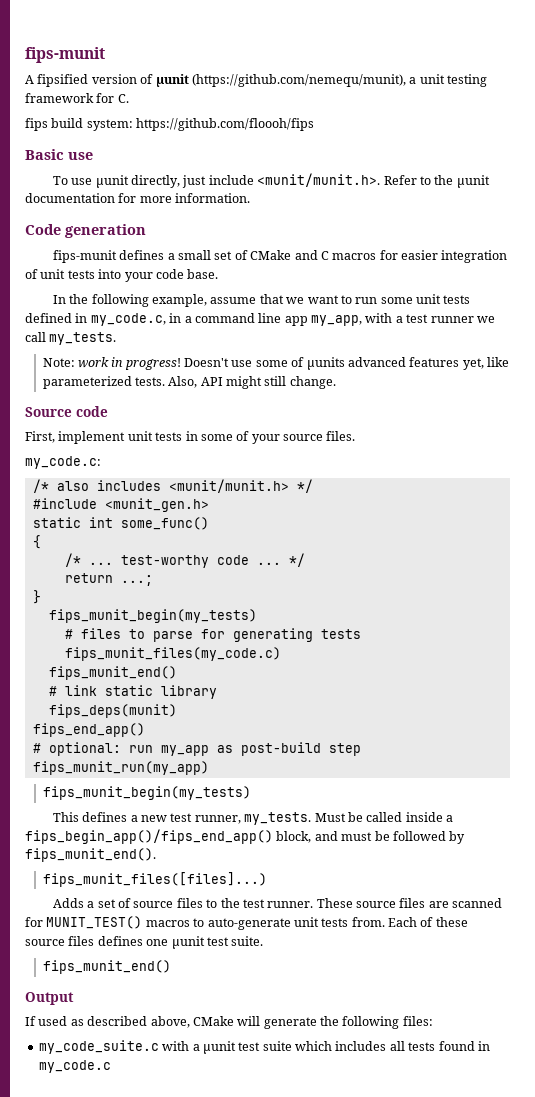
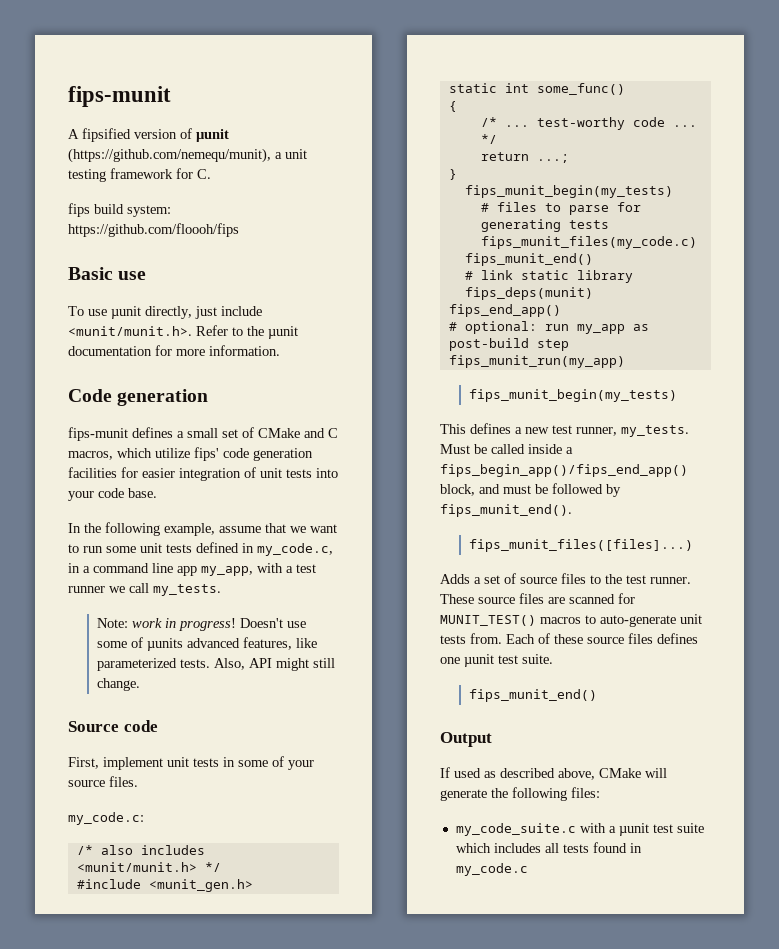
[332,253,377,260] macros -> [68,447,313,461] [68,467,117,478] macros, which utilize fips' code generation facilities
[409,357,484,370] features yet, -> [242,637,292,650] features,

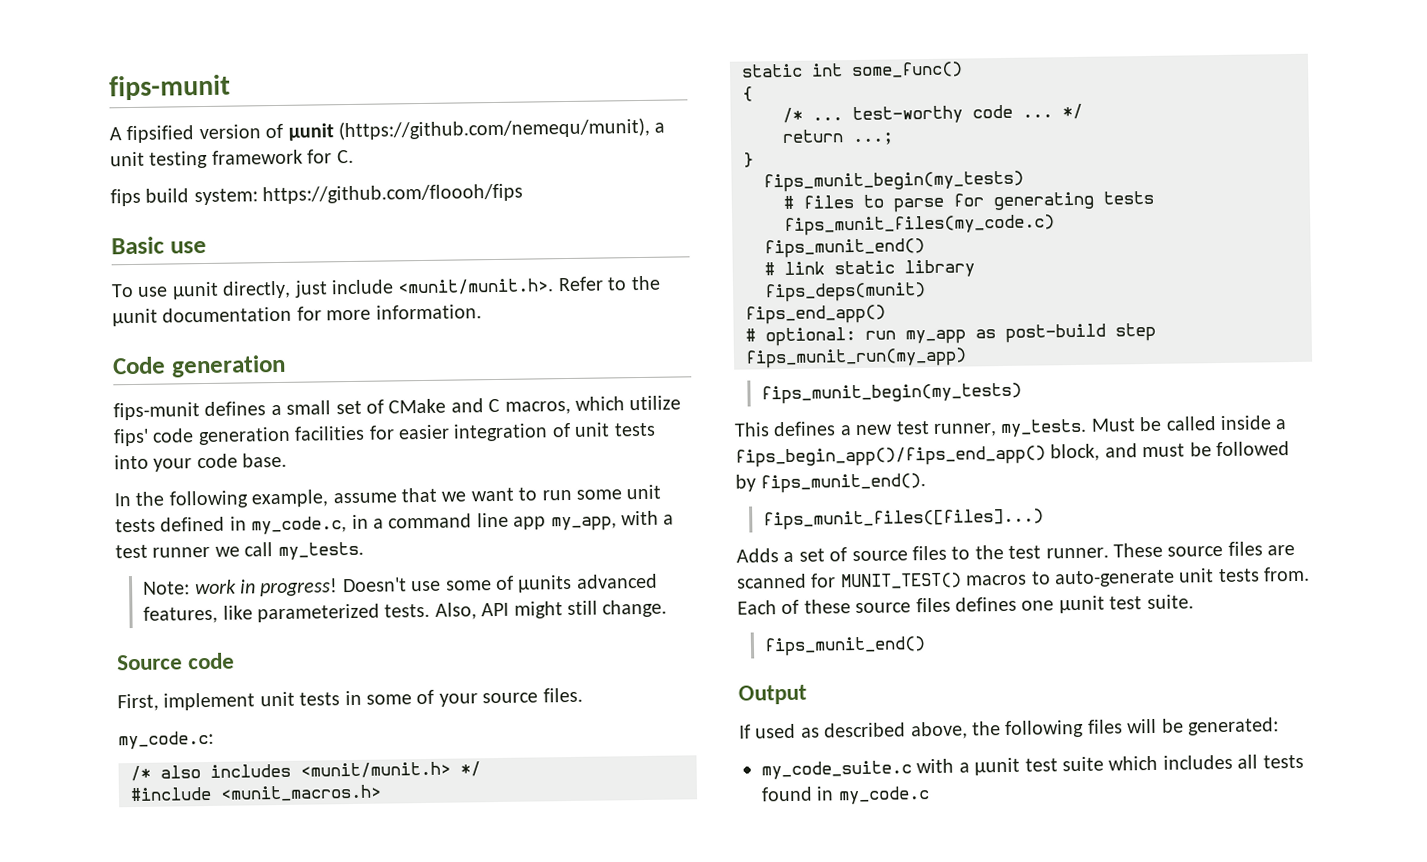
[148,879,253,892] <munit_gen.h> -> [220,784,382,802] <munit_macros.h>
[599,768,667,778] [440,787,600,801] CMake will generate the following files: -> [972,717,1279,739] the following files will be generated:

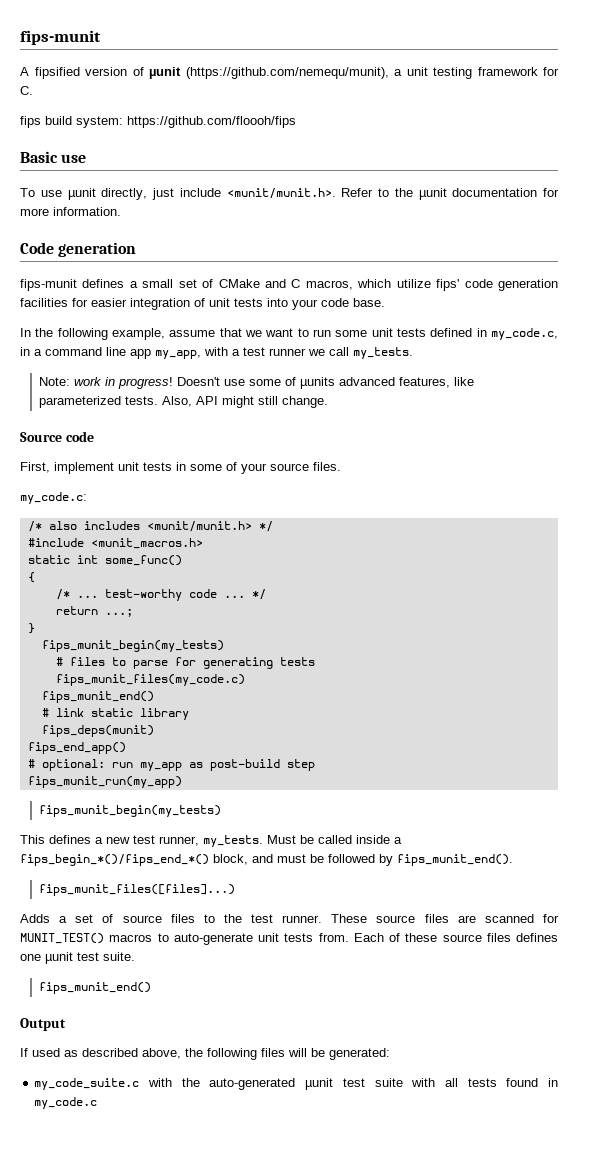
[735,445,1046,468] fips_begin_app()/fips_end_app() -> [20,854,209,866] fips_begin_*()/fips_end_*()
[958,762,970,773] a -> [181,1078,296,1090] the auto-generated
[1108,754,1233,771] which includes -> [411,1078,436,1087] with

